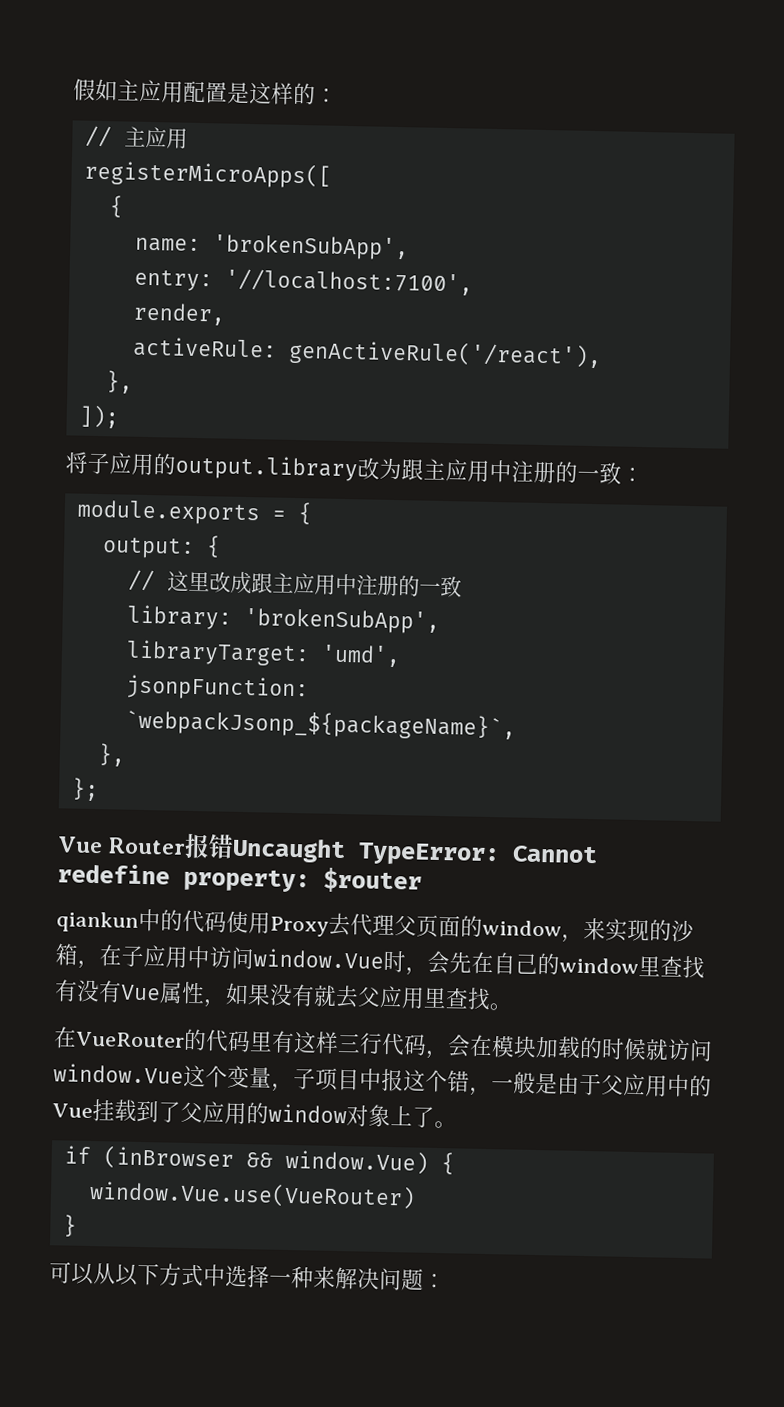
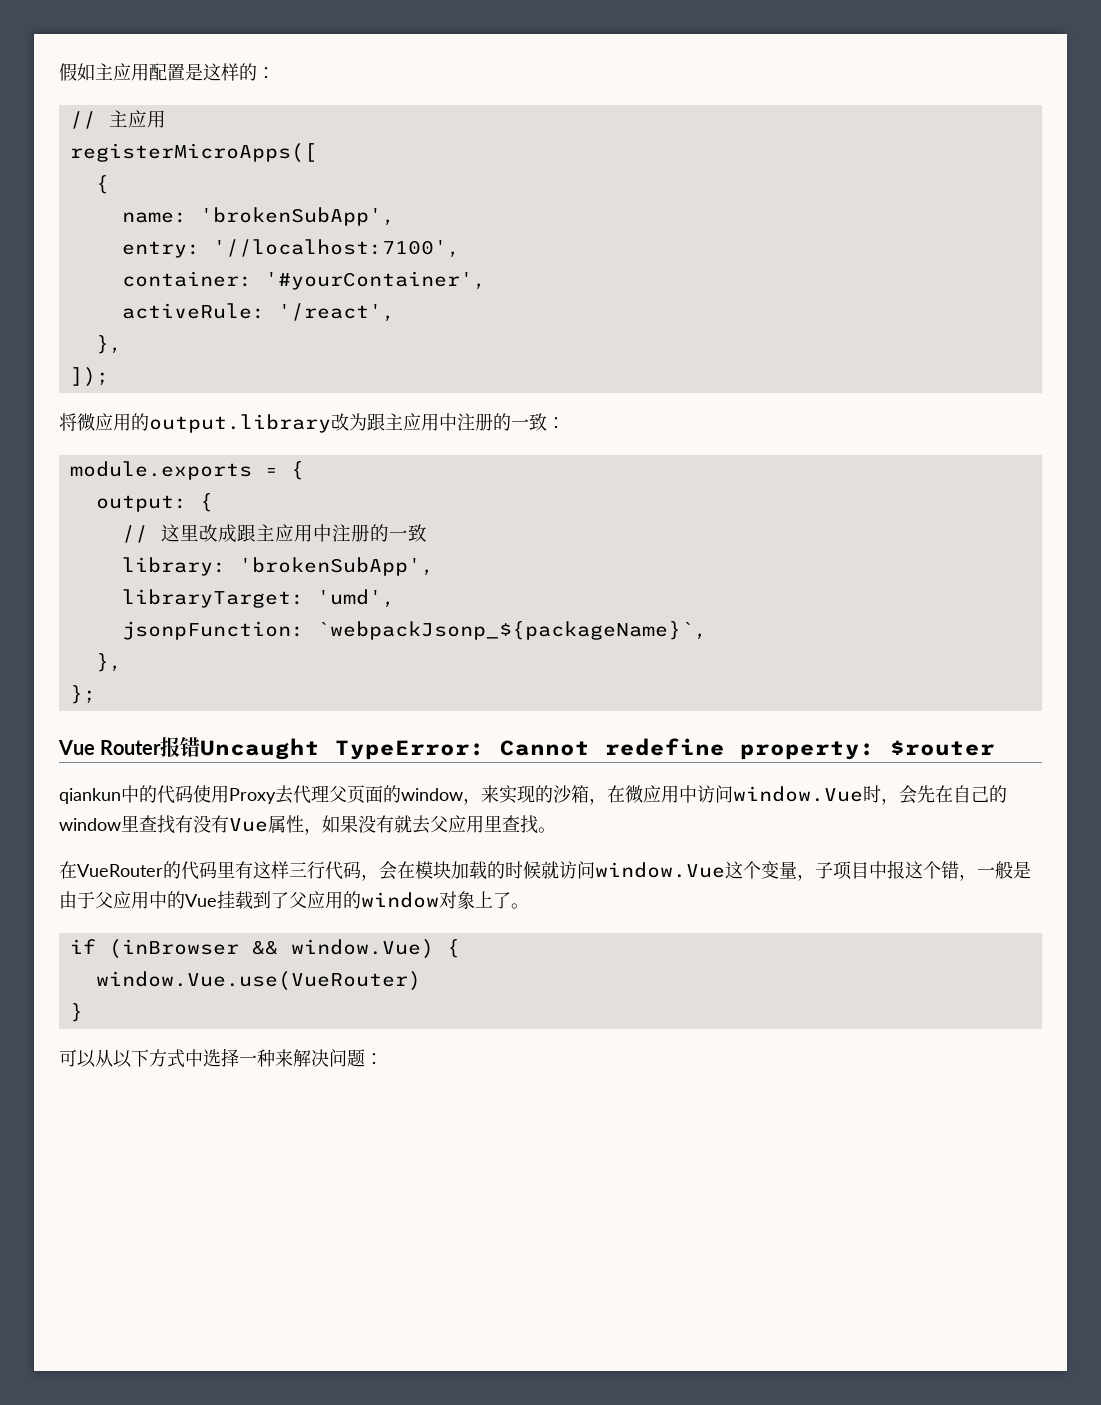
[132,302,226,326] render, -> [121,271,486,290] container: '#yourContainer',
[287,338,602,370] genActiveRule('/react'), -> [277,303,395,322] '/react',
[87,452,111,475] 子 -> [77,413,95,431] 微
[121,945,145,968] 子 -> [625,785,643,803] 微

